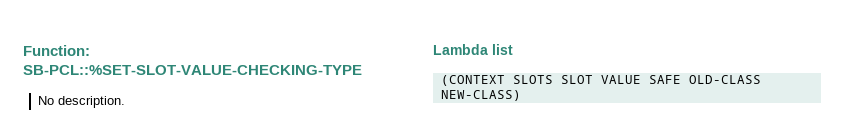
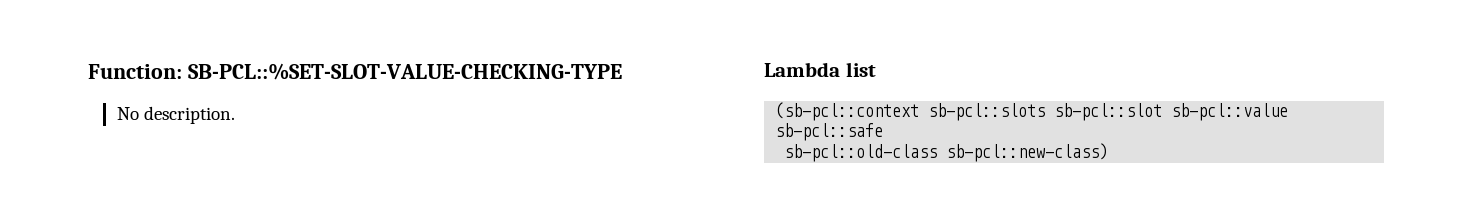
[440,75,761,86] [440,90,521,101] (CONTEXT SLOTS SLOT VALUE SAFE OLD-CLASS NEW-CLASS) -> [775,102,1289,121] [775,123,884,141] [784,143,1109,162] (sb-pcl::context sb-pcl::slots sb-pcl::slot sb-pcl::value sb-pcl::safe // sb-pcl::old-class sb-pcl::new-class)

